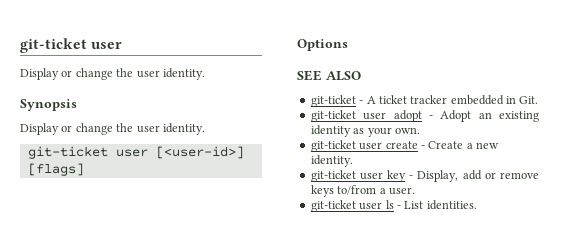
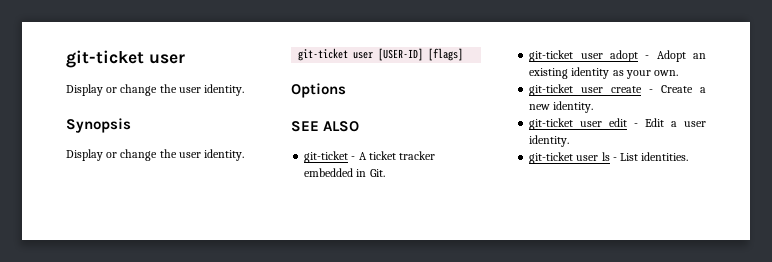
[155,146,244,159] [<user-id>] -> [378,48,424,61] [USER-ID]
[387,170,539,182] [310,185,415,197] key - Display, add or remove keys to/from a user. -> [609,118,706,127] [529,135,570,147] edit - Edit a user identity.

